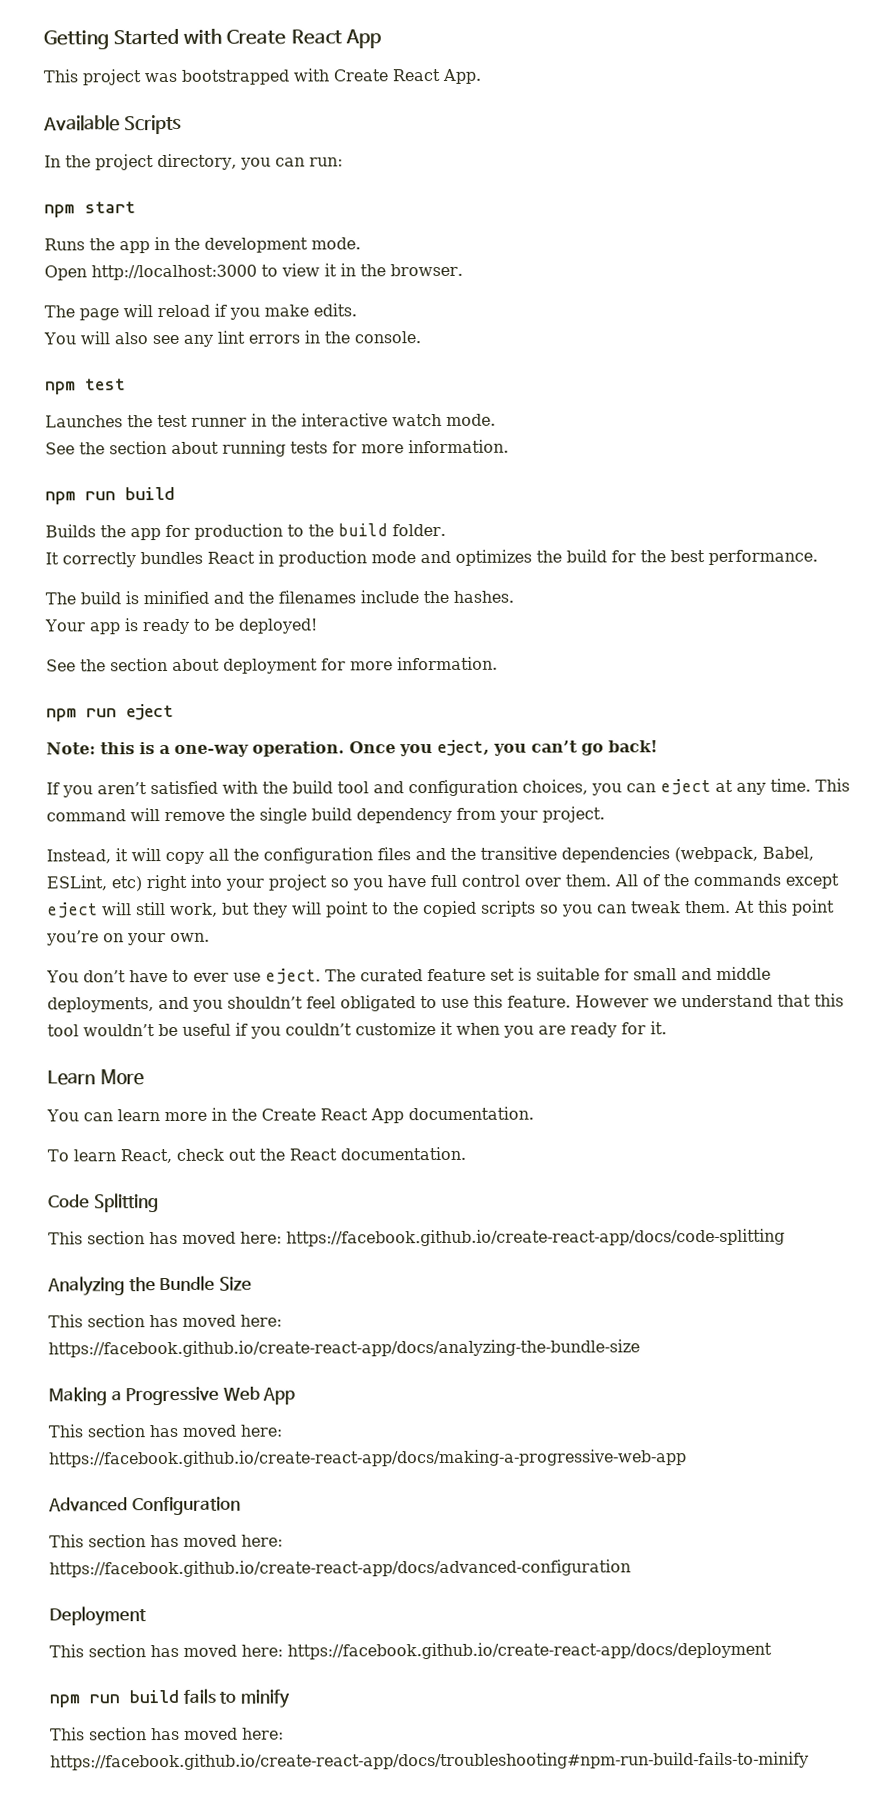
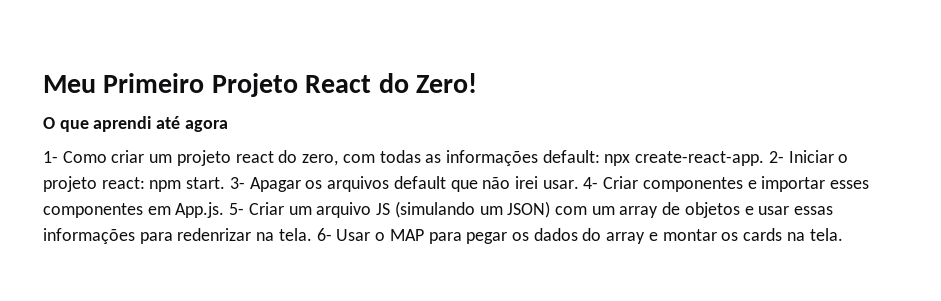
[43,28,381,50] [43,68,481,86] [43,114,182,135] [44,153,343,171] [44,201,136,218] [44,236,361,254] [44,263,463,281] [44,303,357,321] [43,330,421,347] [45,378,126,395] [45,413,496,428] [45,439,509,457] [45,486,175,505] [45,523,446,541] [45,549,818,568] [45,590,514,605] [44,618,318,635] [46,656,498,674] [46,703,174,722] [46,739,658,757] [46,778,850,798] [46,806,605,824] [46,846,814,865] [46,873,839,892] [46,899,835,919] [46,930,210,946] [46,966,771,985] [47,993,844,1013] [47,1021,667,1039] [47,1069,144,1086] [46,1106,534,1124] [47,1146,466,1164] [48,1193,159,1213] [48,1228,785,1247] [47,1275,252,1296] [48,1314,282,1328] [48,1339,640,1358] [48,1386,296,1406] [48,1424,282,1438] [49,1449,687,1468] [48,1496,241,1516] [49,1534,283,1548] [49,1559,631,1578] [49,1606,147,1626] [49,1641,772,1660] [49,1688,290,1708] [50,1727,284,1741] [50,1751,809,1771] Getting Started with Create React App // This project was bootstrapped with Create React App. // Available Scripts // In the project directory, you can run: // npm start // Runs the app in the development mode. // Open http://localhost:3000 to view it in the browser. // The page will reload if you make edits. // You will also see any lint errors in the console. // npm test // Launches the test runner in the interactive watch mode. // See the section about running tests for more information. // npm run build // Builds the app for production to the build folder. // It correctly bundles React in production mode and optimizes the build for the best performance. // The build is minified and the filenames include the hashes. // Your app is ready to be deployed! // See the section about deployment for more information. // npm run eject // Note: this is a one-way operation. Once you eject, you can’t go back! // If you aren’t satisfied with the build tool and configuration choices, you can eject at any time. This command will remove the single build dependency from your project. // Instead, it will copy all the configuration files and the transitive dependencies (webpack, Babel, ESLint, etc) right into your project so you have full control over them. All of the commands except eject will still work, but they will point to the copied scripts so you can tweak them. At this point you’re on your own. // You don’t have to ever use eject. The curated feature set is suitable for small and middle deployments, and you shouldn’t feel obligated to use this feature. However we understand that this tool wouldn’t be useful if you couldn’t customize it when you are ready for it. // Learn More // You can learn more in the Create React App documentation. // To learn React, check out the React documentation. // Code Splitting // This section has moved here: https://facebook.github.io/create-react-app/docs/code-splitting // Analyzing the Bundle Size // This section has moved here: https://facebook.github.io/create-react-app/docs/analyzing-the-bundle-size // Making a Progressive Web App // This section has moved here: https://facebook.github.io/create-react-app/docs/making-a-progressive-web-app // Advanced Configuration // This section has moved here: https://facebook.github.io/create-react-app/docs/advanced-configuration // Deployment // This section has moved here: https://facebook.github.io/create-react-app/docs/deployment // npm run build fails to minify // This section has moved here: https://facebook.github.io/create-react-app/docs/troubleshooting#npm-run-build-fails-to-minify -> [43,73,478,97] [43,116,228,132] [43,150,849,166] [43,176,870,192] [43,201,834,218] [43,228,843,244] Meu Primeiro Projeto React do Zero! // O que aprendi até agora // 1- Como criar um projeto react do zero, com todas as informações default: npx create-react-app. 2- Iniciar o projeto react: npm start. 3- Apagar os arquivos default que não irei usar. 4- Criar componentes e importar esses componentes em App.js. 5- Criar um arquivo JS (simulando um JSON) com um array de objetos e usar essas informações para redenrizar na tela. 6- Usar o MAP para pegar os dados do array e montar os cards na tela.

